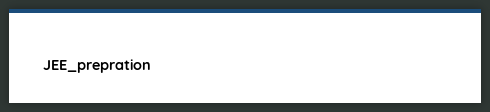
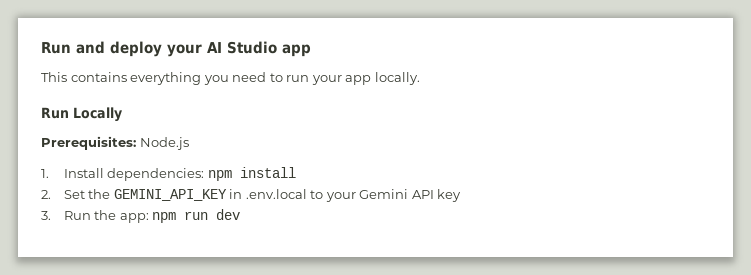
[43,59,151,73] JEE_prepration -> [41,41,311,57] [41,72,420,85] [41,107,122,122] [41,136,189,150] [41,167,296,181] [41,189,462,202] [41,209,241,223] Run and deploy your AI Studio app // This contains everything you need to run your app locally. // Run Locally // Prerequisites: Node.js // 1. Install dependencies: npm install // 2. Set the GEMINI_API_KEY in .env.local to your Gemini API key // 3. Run the app: npm run dev

